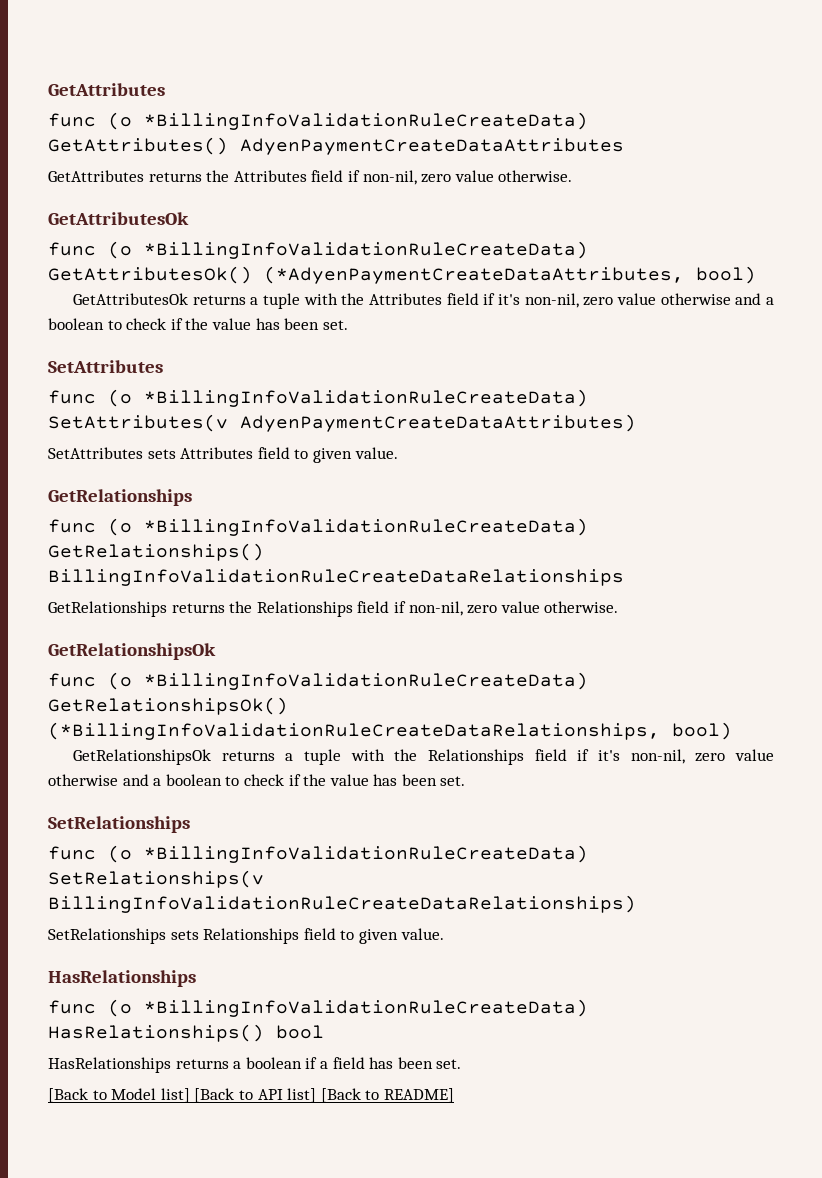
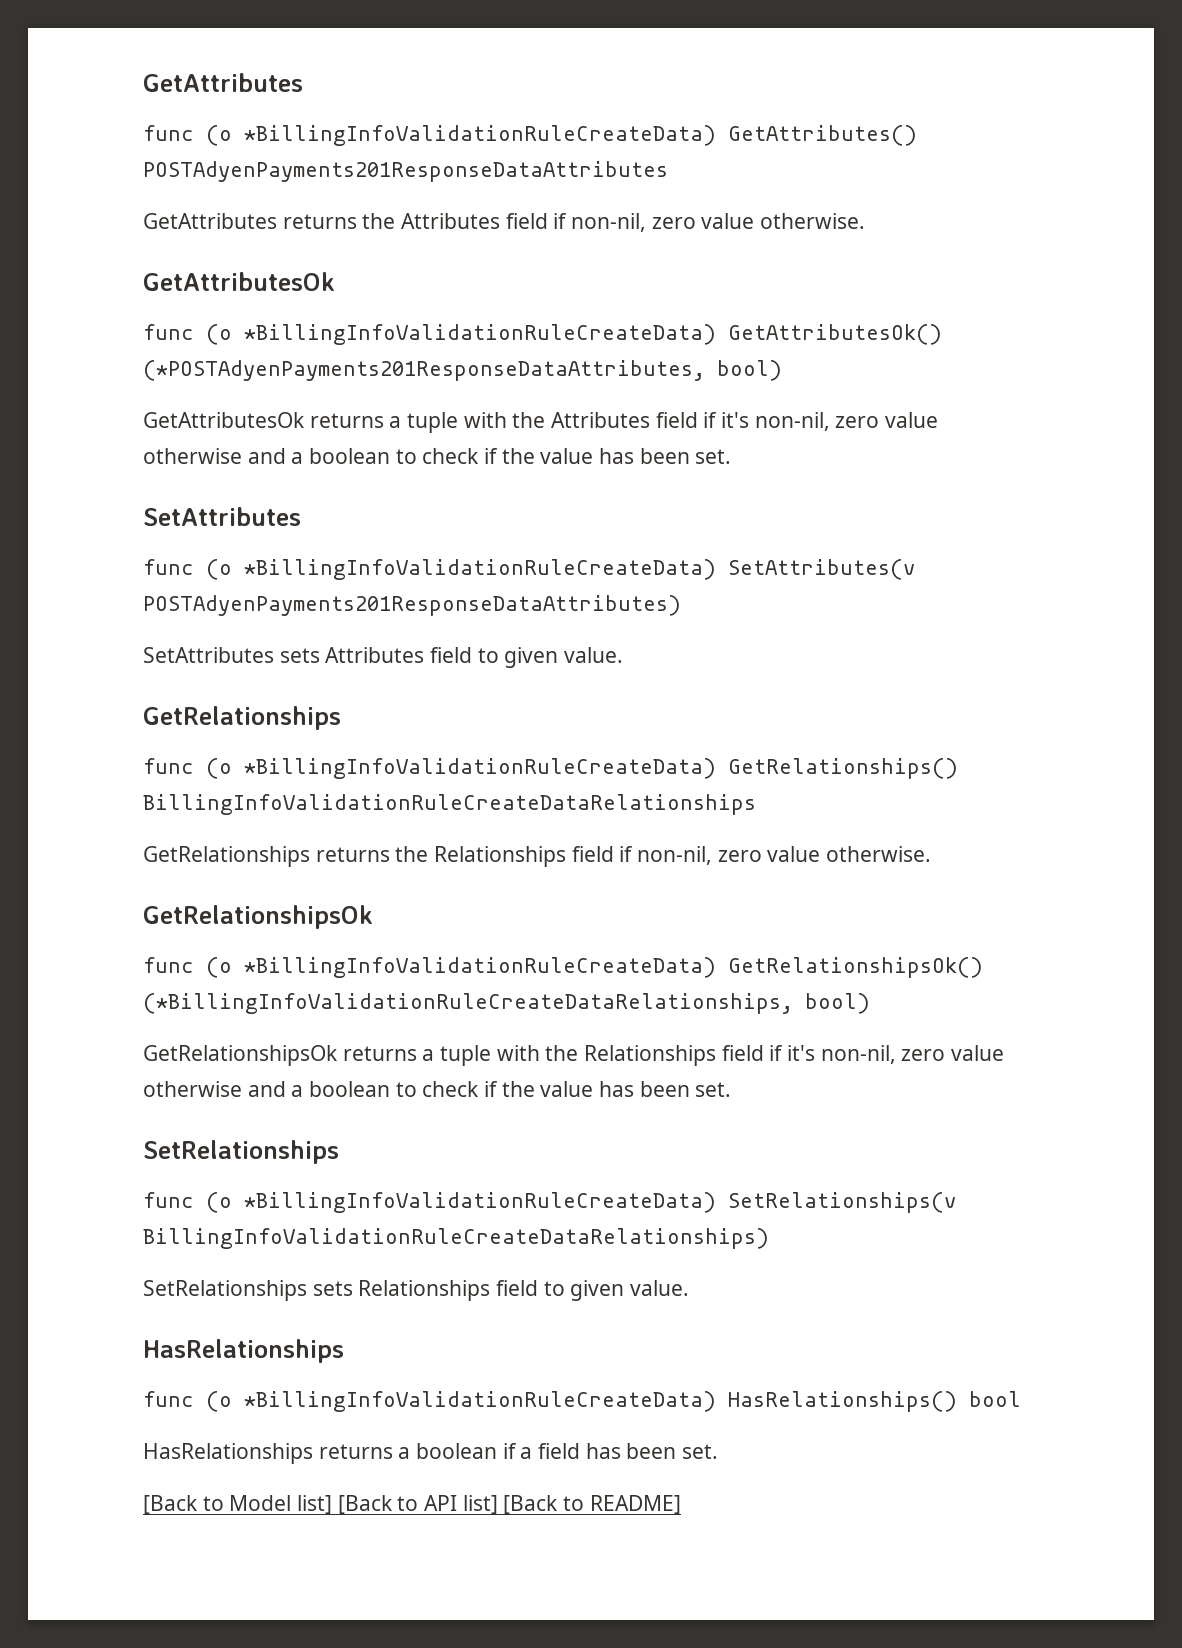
[240,138,624,155] AdyenPaymentCreateDataAttributes -> [143,161,668,182] POSTAdyenPayments201ResponseDataAttributes
[264,266,684,284] (*AdyenPaymentCreateDataAttributes, -> [143,360,705,381] (*POSTAdyenPayments201ResponseDataAttributes,
[240,414,636,432] AdyenPaymentCreateDataAttributes) -> [143,595,681,616] POSTAdyenPayments201ResponseDataAttributes)

